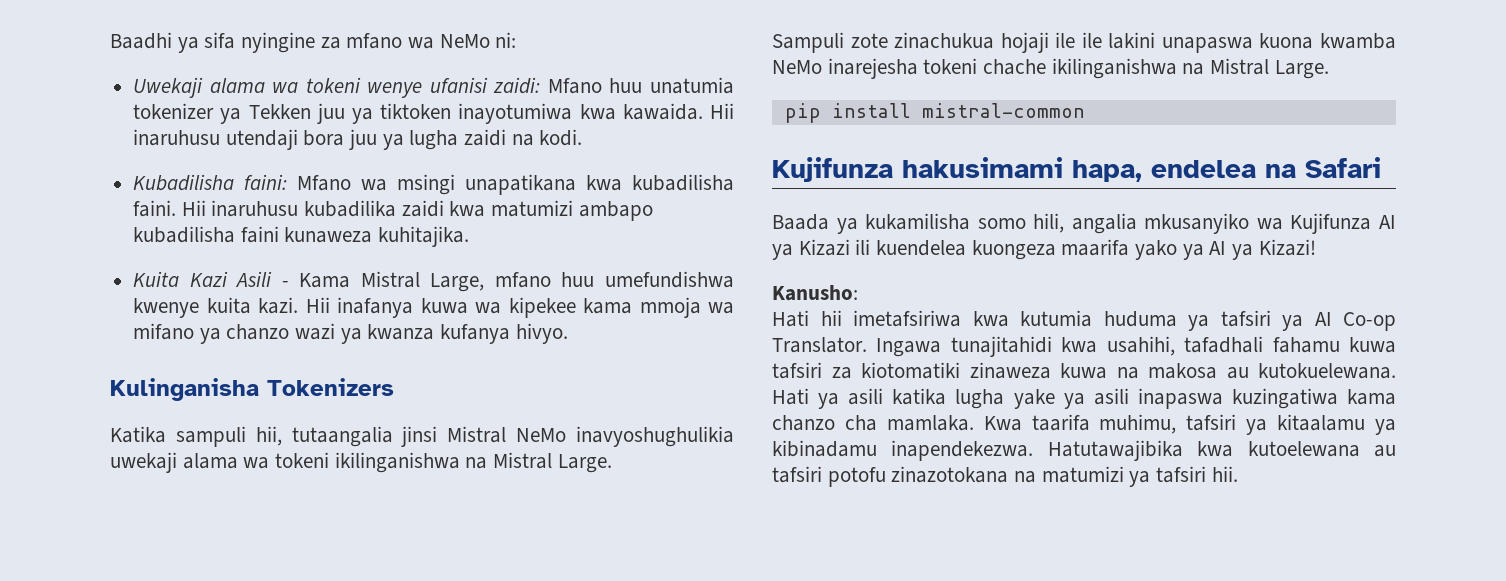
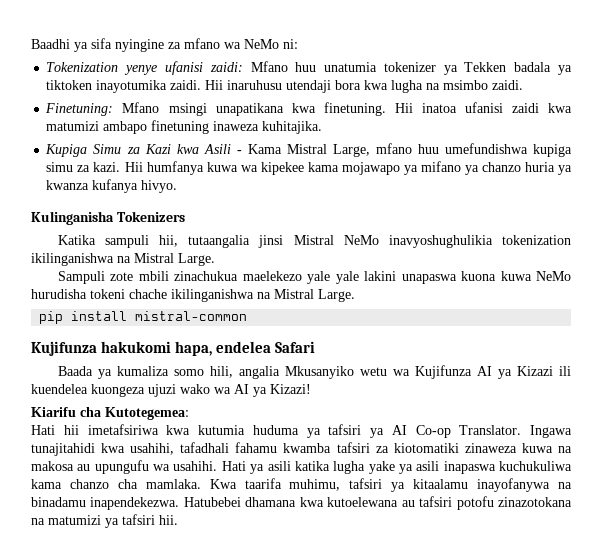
[133,77,423,98] Uwekaji alama wa tokeni wenye -> [46,62,158,75] Tokenization yenye
[316,103,345,124] juu -> [514,62,552,72] badala
[458,103,703,124] inayotumiwa kwa kawaida. -> [96,80,202,93] inayotumika zaidi.
[349,129,583,150] [133,174,734,195] [133,200,653,221] [133,226,470,247] [133,271,228,287] juu ya lugha zaidi na kodi. // Kubadilisha faini: Mfano wa msingi unapatikana kwa kubadilisha faini. Hii inaruhusu kubadilika zaidi kwa matumizi ambapo kubadilisha faini kunaweza kuhitajika. // Kuita Kazi -> [364,80,524,93] [45,102,572,116] [46,120,323,134] [45,144,199,157] kwa lugha na msimbo zaidi. // Finetuning: Mfano msingi unapatikana kwa finetuning. Hii inatoa ufanisi zaidi kwa matumizi ambapo finetuning inaweza kuhitajika. // Kupiga Simu za Kazi kwa
[133,297,251,318] kwenye kuita -> [533,144,573,157] [46,162,91,172] kupiga simu za
[337,297,414,318] inafanya -> [146,161,204,175] humfanya
[639,297,734,318] mmoja wa -> [341,162,418,175] mojawapo ya
[295,323,336,340] wazi -> [524,162,555,172] huria
[110,452,330,473] uwekaji alama wa tokeni -> [501,235,571,245] tokenization
[894,32,1396,53] [772,58,918,79] zinachukua hojaji ile ile lakini unapaswa kuona kwamba NeMo inarejesha -> [138,271,571,284] [31,289,87,299] mbili zinachukua maelekezo yale yale lakini unapaswa kuona kuwa NeMo hurudisha
[902,157,1063,178] hakusimami -> [101,341,172,353] hakukomi
[1265,164,1296,178] na -> (272, 347) none
[865,213,971,230] kukamilisha -> [116,366,169,376] kumaliza
[1144,213,1250,234] mkusanyiko -> [284,366,387,379] Mkusanyiko wetu
[1061,239,1204,260] maarifa yako ya -> [148,384,231,397] ujuzi wako wa
[772,285,858,301] Kanusho: -> [31,407,189,420] Kiarifu cha Kutotegemea:
[1349,337,1396,353] kuwa -> [283,443,332,453] kwamba
[1258,363,1396,379] kutokuelewana. -> [94,460,218,474] upungufu wa usahihi.
[1231,388,1338,409] kuzingatiwa -> [498,461,572,471] kuchukuliwa
[1375,419,1396,435] [772,440,1183,461] ya kibinadamu inapendekezwa. Hatutawajibika -> [477,478,573,492] [31,497,297,510] inayofanywa na binadamu inapendekezwa. Hatubebei dhamana

